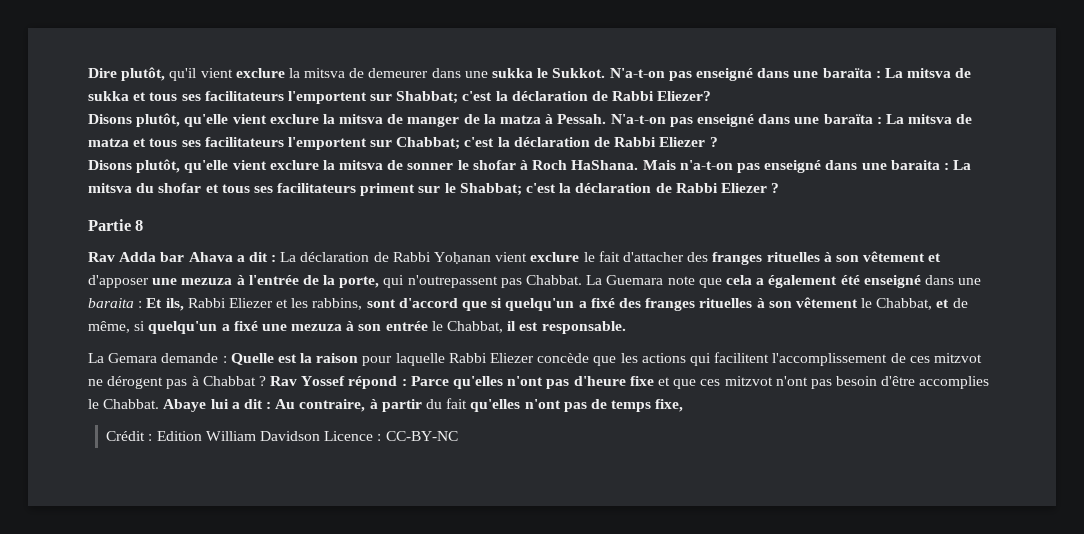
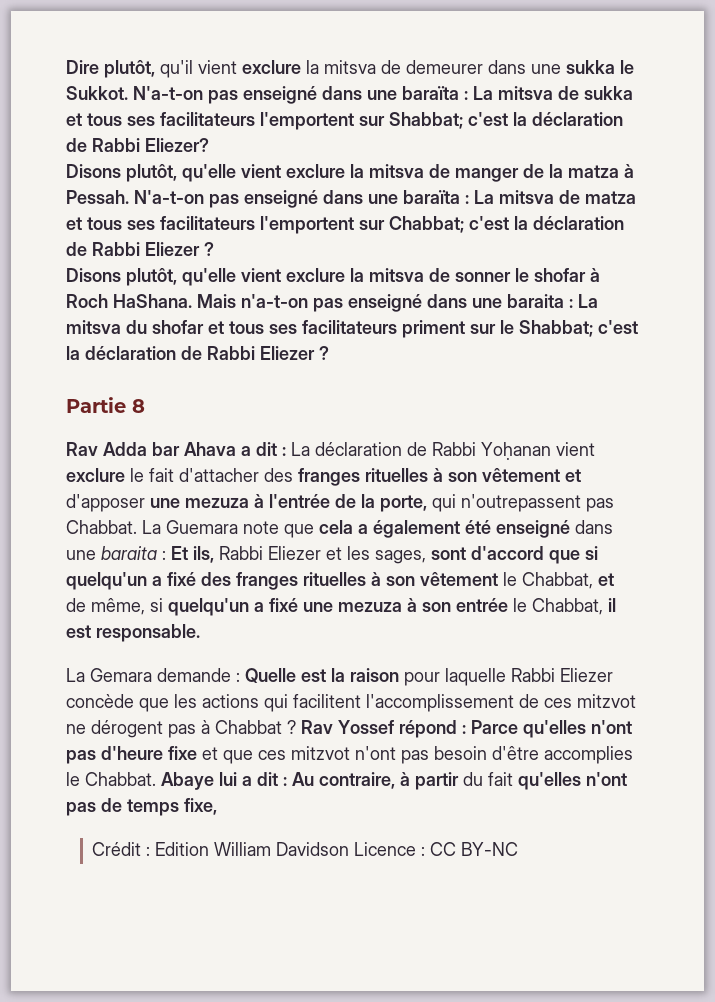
[312,298,363,310] rabbins, -> [375,550,426,564] sages,
[385,431,458,441] CC-BY-NC -> [430,842,519,856] CC BY-NC

